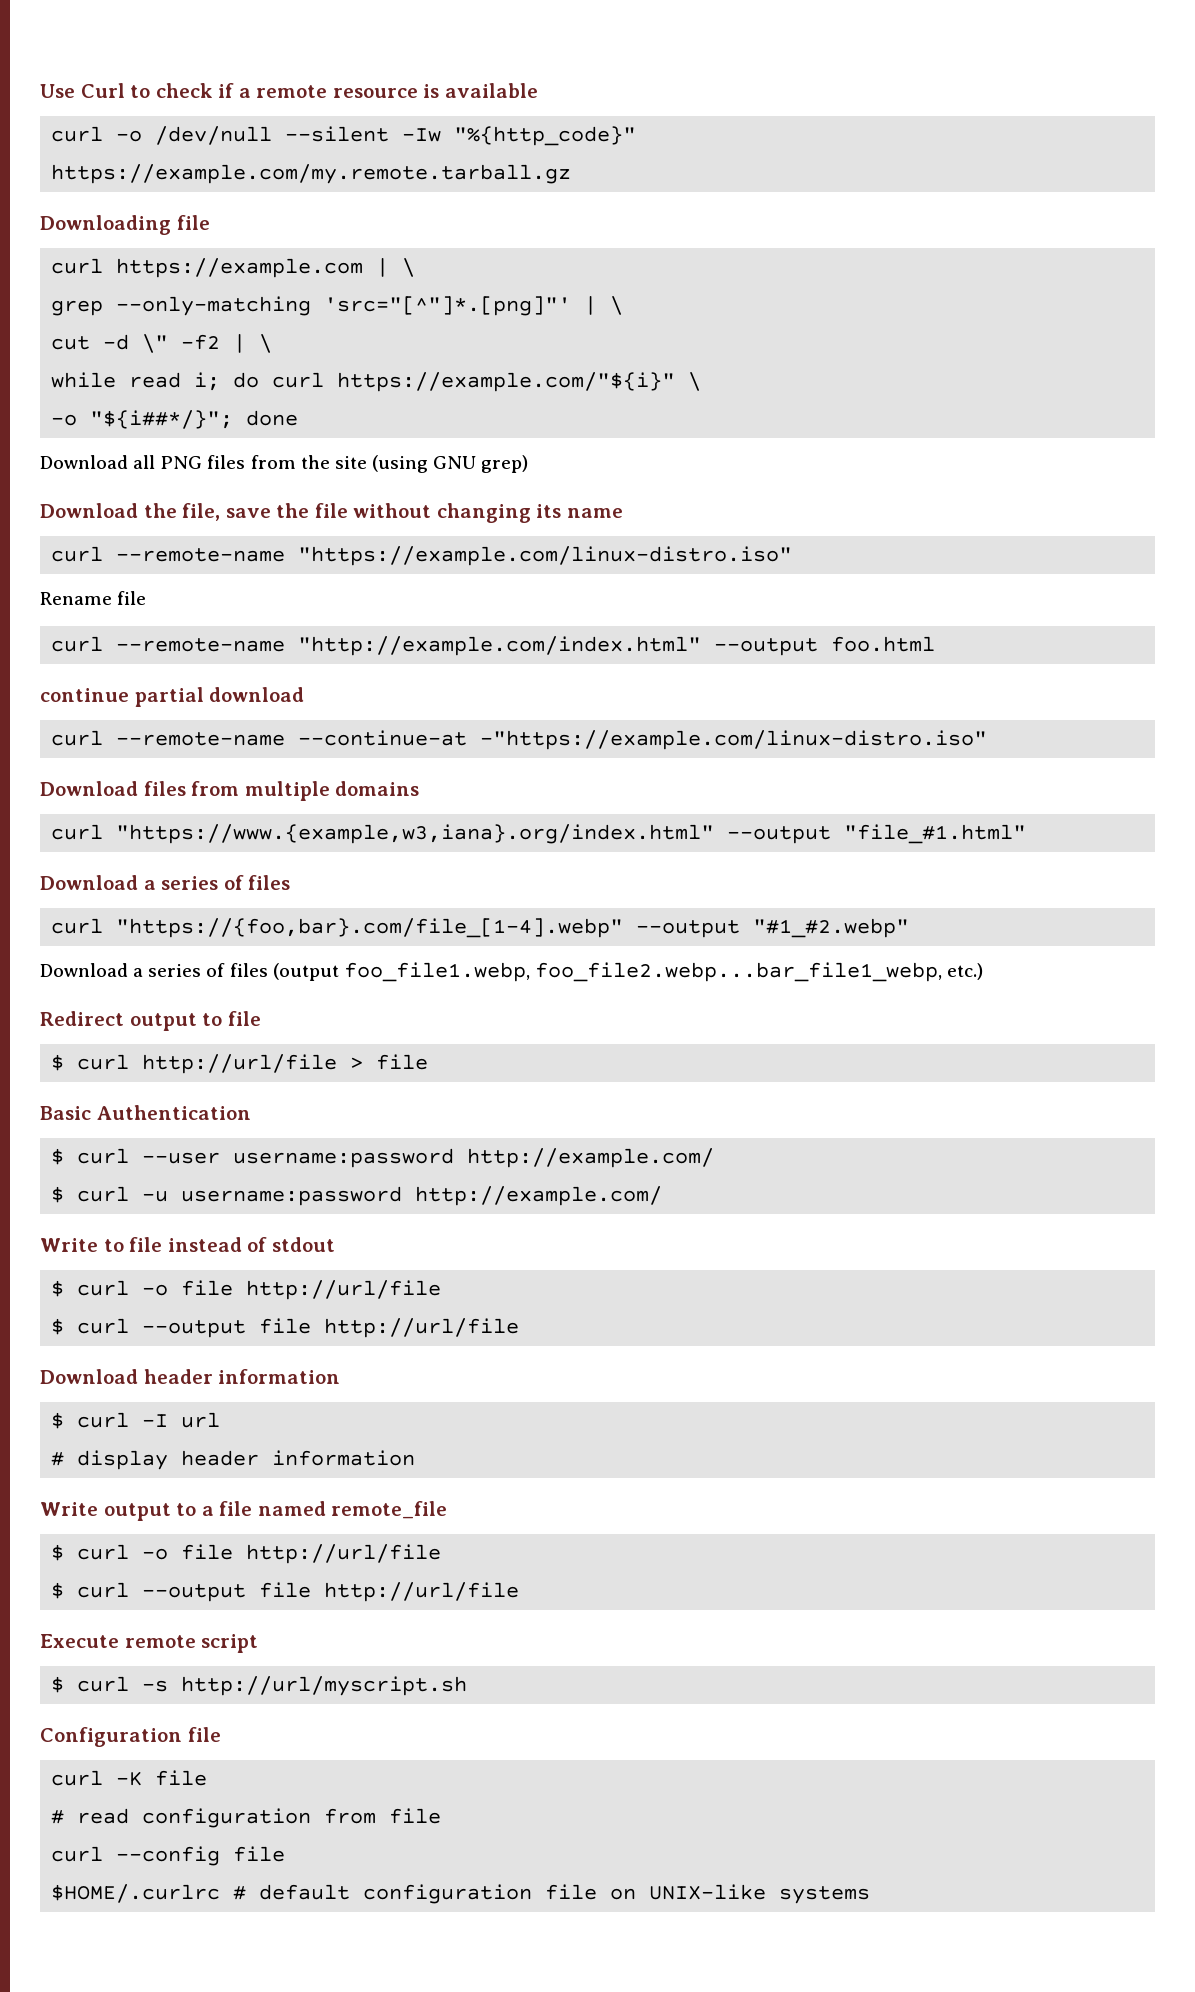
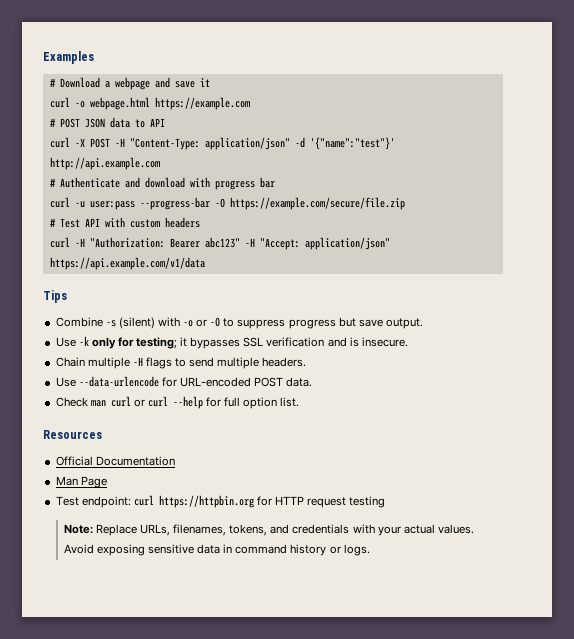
[40,83,538,98] [51,126,637,146] [51,164,572,184] [40,215,210,235] [51,258,416,278] [51,296,624,316] [51,334,273,353] [51,372,702,392] [51,410,299,429] [40,455,529,473] [40,503,623,523] [51,546,793,566] [40,591,147,605] [51,636,936,656] [40,687,305,707] [51,730,988,750] [40,781,420,801] [51,824,1027,844] [40,875,291,890] [51,918,910,938] [40,962,984,982] [40,1011,261,1031] [51,1054,429,1074] [40,1105,251,1120] [51,1148,715,1168] [51,1186,663,1206] [40,1237,335,1252] [51,1280,442,1300] [51,1318,520,1338] [40,1369,341,1384] [51,1412,221,1429] [51,1450,416,1470] [40,1501,448,1521] [51,1544,442,1564] [51,1582,520,1602] [40,1634,259,1653] [51,1676,468,1696] [40,1727,221,1747] [51,1770,208,1786] [51,1808,442,1828] [51,1846,286,1866] [51,1884,871,1904] Use Curl to check if a remote resource is available // curl -o /dev/null --silent -Iw "%{http_code}" https://example.com/my.remote.tarball.gz // Downloading file // curl https://example.com | \ // grep --only-matching 'src="[^"]*.[png]"' | \ // cut -d \" -f2 | \ // while read i; do curl https://example.com/"${i}" \ // -o "${i##*/}"; done // Download all PNG files from the site (using GNU grep) // Download the file, save the file without changing its name // curl --remote-name "https://example.com/linux-distro.iso" // Rename file // curl --remote-name "http://example.com/index.html" --output foo.html // continue partial download // curl --remote-name --continue-at -"https://example.com/linux-distro.iso" // Download files from multiple domains // curl "https://www.{example,w3,iana}.org/index.html" --output "file_#1.html" // Download a series of files // curl "https://{foo,bar}.com/file_[1-4].webp" --output "#1_#2.webp" // Download a series of files (output foo_file1.webp, foo_file2.webp...bar_file1_webp, etc.) // Redirect output to file // $ curl http://url/file > file // Basic Authentication // $ curl --user username:password http://example.com/ // $ curl -u username:password http://example.com/ // Write to file instead of stdout // $ curl -o file http://url/file // $ curl --output file http://url/file // Download header information // $ curl -I url // # display header information // Write output to a file named remote_file // $ curl -o file http://url/file // $ curl --output file http://url/file // Execute remote script // $ curl -s http://url/myscript.sh // Configuration file // curl -K file // # read configuration from file // curl --config file // $HOME/.curlrc # default configuration file on UNIX-like systems -> [43,51,94,64] [49,77,210,90] [49,97,250,110] [49,117,165,128] [49,137,395,150] [49,157,160,170] [49,177,275,190] [49,197,405,210] [49,217,200,228] [49,237,390,250] [49,257,205,270] [43,290,67,303] [55,317,423,329] [55,336,408,349] [55,357,307,369] [55,376,313,387] [55,396,300,409] [43,430,102,439] [55,456,175,466] [55,476,107,488] [55,495,386,508] [63,524,474,536] [63,544,370,556] Examples // # Download a webpage and save it // curl -o webpage.html https://example.com // # POST JSON data to API // curl -X POST -H "Content-Type: application/json" -d '{"name":"test"}' http://api.example.com // # Authenticate and download with progress bar // curl -u user:pass --progress-bar -O https://example.com/secure/file.zip // # Test API with custom headers // curl -H "Authorization: Bearer abc123" -H "Accept: application/json" https://api.example.com/v1/data // Tips // Combine -s (silent) with -o or -O to suppress progress but save output. // Use -k only for testing; it bypasses SSL verification and is insecure. // Chain multiple -H flags to send multiple headers. // Use --data-urlencode for URL-encoded POST data. // Check man curl or curl --help for full option list. // Resources // Official Documentation // Man Page // Test endpoint: curl https://httpbin.org for HTTP request testing // Note: Replace URLs, filenames, tokens, and credentials with your actual values. Avoid exposing sensitive data in command history or logs.

